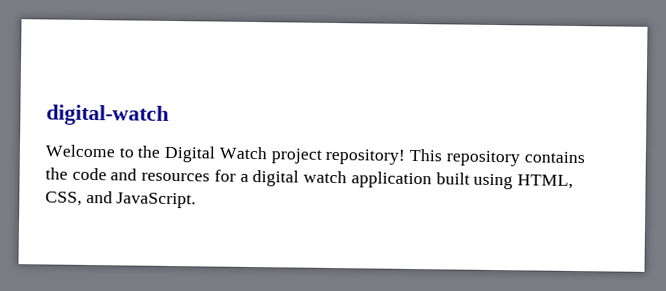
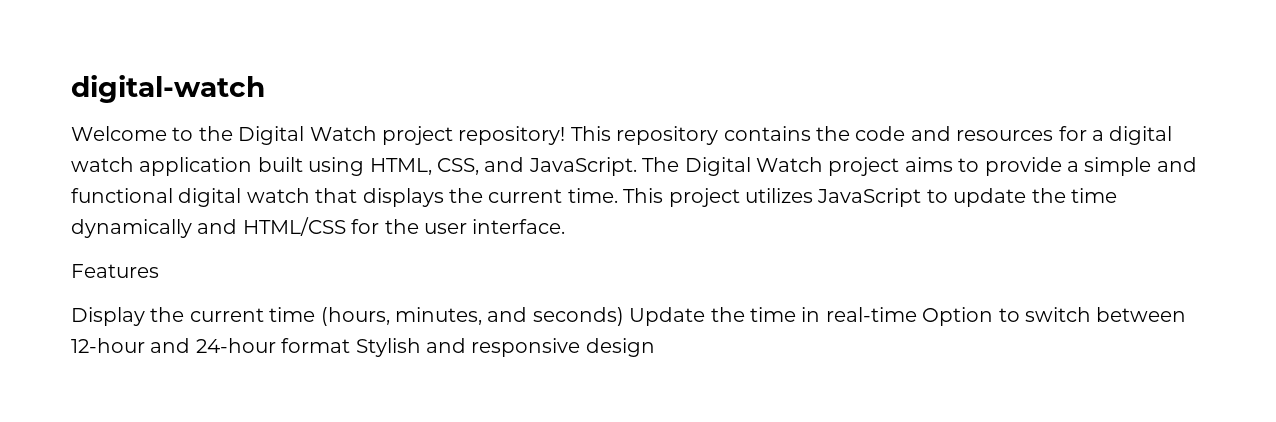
(197, 200) none -> [642,157,1197,176] [71,188,1117,207] [71,217,566,238] [71,264,159,278] [71,307,1187,326] [71,338,655,357] The Digital Watch project aims to provide a simple and functional digital watch that displays the current time. This project utilizes JavaScript to update the time dynamically and HTML/CSS for the user interface. // Features // Display the current time (hours, minutes, and seconds) Update the time in real-time Option to switch between 12-hour and 24-hour format Stylish and responsive design

